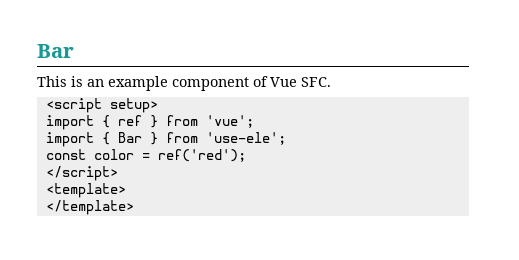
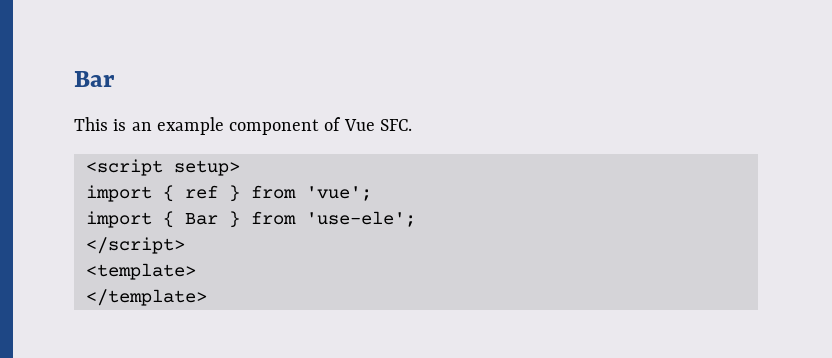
[45,149,246,162] // const color = ref('red'); -> (416, 219) none

